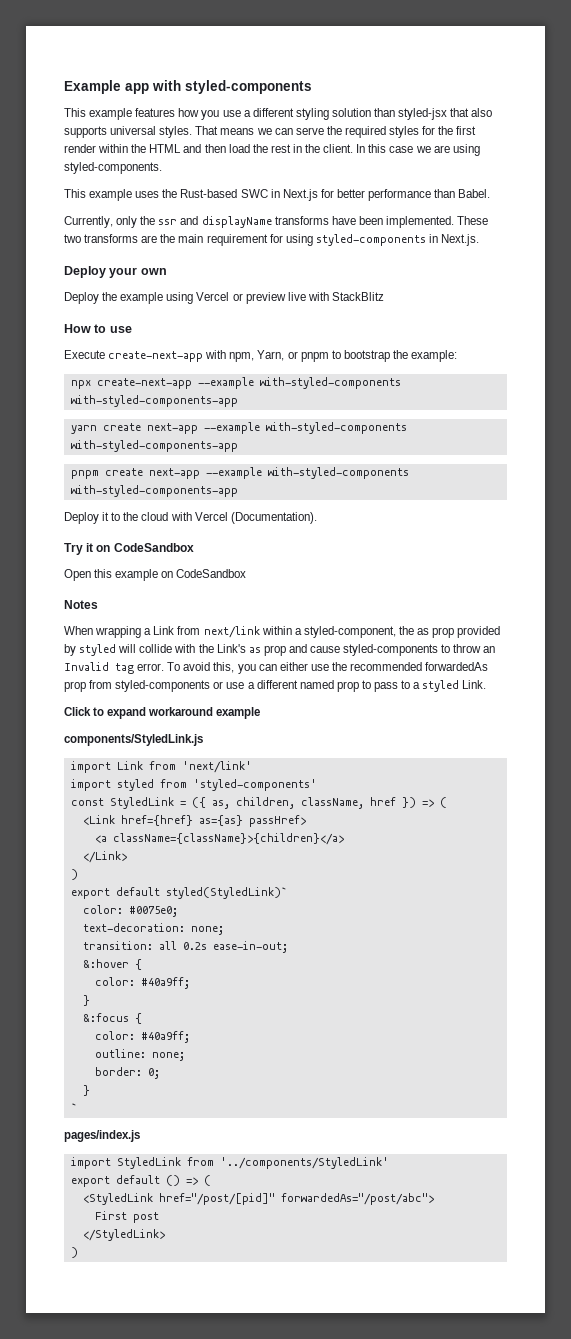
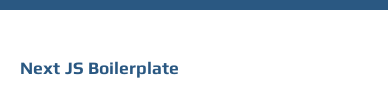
[64,80,312,94] [64,108,493,120] [64,126,477,138] [64,144,480,156] [64,162,162,174] [64,189,491,201] [64,216,489,228] [64,234,480,246] [64,266,167,278] [64,292,384,304] [64,324,132,333] [64,350,458,362] [70,377,401,389] [70,395,238,407] [70,422,407,434] [70,440,238,452] [70,467,409,479] [70,485,238,497] [64,512,317,524] [64,543,194,555] [64,569,247,581] [64,600,98,609] [64,626,501,638] [64,644,496,656] [64,662,489,674] [64,680,487,692] [64,707,261,719] [64,734,203,746] [70,761,252,773] [70,779,317,791] [70,797,447,809] [82,815,306,827] [94,833,344,845] [82,851,127,863] [70,869,78,880] [70,887,287,899] [82,905,178,917] [82,923,224,935] [82,941,288,953] [82,959,142,970] [94,977,190,989] [82,995,90,1006] [82,1013,142,1024] [94,1031,190,1043] [94,1049,185,1061] [94,1067,160,1079] [82,1085,90,1096] [70,1103,77,1112] [64,1130,140,1142] [70,1157,389,1169] [70,1175,211,1187] [82,1193,434,1205] [94,1211,159,1223] [82,1229,165,1241] [70,1247,78,1258] Example app with styled-components // This example features how you use a different styling solution than styled-jsx that also supports universal styles. That means we can serve the required styles for the first render within the HTML and then load the rest in the client. In this case we are using styled-components. // This example uses the Rust-based SWC in Next.js for better performance than Babel. // Currently, only the ssr and displayName transforms have been implemented. These two transforms are the main requirement for using styled-components in Next.js. // Deploy your own // Deploy the example using Vercel or preview live with StackBlitz // How to use // Execute create-next-app with npm, Yarn, or pnpm to bootstrap the example: // npx create-next-app --example with-styled-components with-styled-components-app // yarn create next-app --example with-styled-components with-styled-components-app // pnpm create next-app --example with-styled-components with-styled-components-app // Deploy it to the cloud with Vercel (Documentation). // Try it on CodeSandbox // Open this example on CodeSandbox // Notes // When wrapping a Link from next/link within a styled-component, the as prop provided by styled will collide with the Link's as prop and cause styled-components to throw an Invalid tag error. To avoid this, you can either use the recommended forwardedAs prop from styled-components or use a different named prop to pass to a styled Link. // Click to expand workaround example // components/StyledLink.js // import Link from 'next/link' // import styled from 'styled-components' // const StyledLink = ({ as, children, className, href }) => ( // <Link href={href} as={as} passHref> // <a className={className}>{children}</a> // </Link> // ) // export default styled(StyledLink)` // color: #0075e0; // text-decoration: none; // transition: all 0.2s ease-in-out; // &:hover { // color: #40a9ff; // } // &:focus { // color: #40a9ff; // outline: none; // border: 0; // } // ` // pages/index.js // import StyledLink from '../components/StyledLink' // export default () => ( // <StyledLink href="/post/[pid]" forwardedAs="/post/abc"> // First post // </StyledLink> // ) -> [20,61,180,78] Next JS Boilerplate

